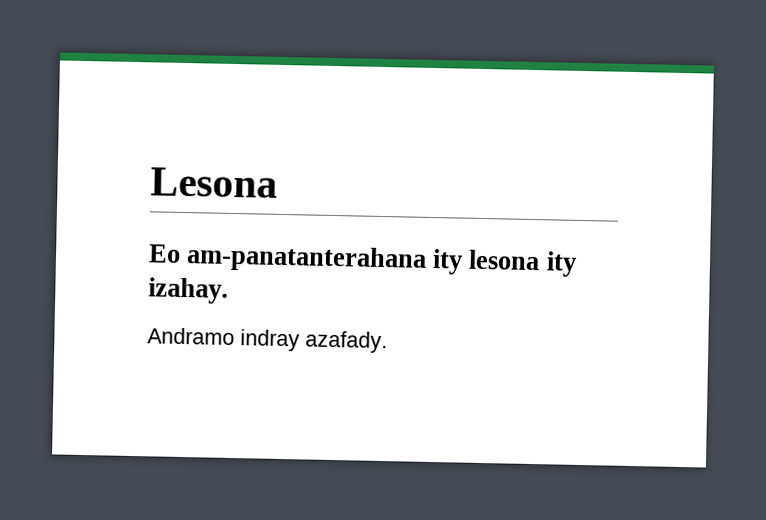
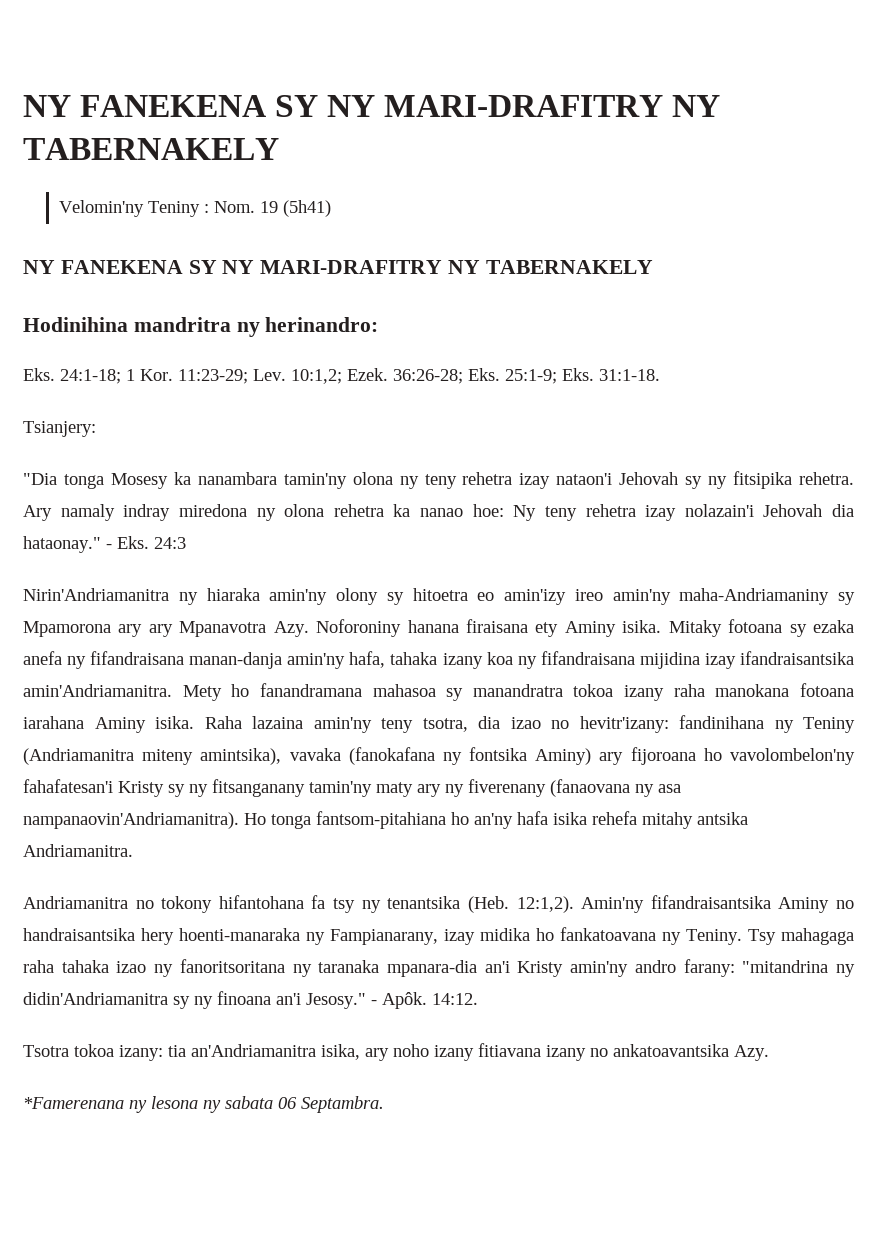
[150,167,278,198] [148,244,577,277] [148,277,229,304] [147,327,388,354] Lesona // Eo am-panatanterahana ity lesona ity izahay. // Andramo indray azafady. -> [23,95,721,117] [23,138,279,160] [59,200,332,217] [23,260,653,274] [23,317,379,337] [23,368,660,384] [23,421,96,437] [23,471,854,489] [23,504,854,521] [23,536,186,553] [23,588,855,605] [23,619,855,637] [23,651,855,669] [23,683,854,701] [23,715,855,733] [23,747,855,765] [23,779,681,797] [23,811,748,829] [23,844,133,857] [23,895,855,913] [23,927,854,945] [23,959,855,977] [23,991,478,1009] [23,1043,769,1061] [23,1096,384,1113] NY FANEKENA SY NY MARI-DRAFITRY NY TABERNAKELY // Velomin'ny Teniny : Nom. 19 (5h41) // NY FANEKENA SY NY MARI-DRAFITRY NY TABERNAKELY // Hodinihina mandritra ny herinandro: // Eks. 24:1-18; 1 Kor. 11:23-29; Lev. 10:1,2; Ezek. 36:26-28; Eks. 25:1-9; Eks. 31:1-18. // Tsianjery: // "Dia tonga Mosesy ka nanambara tamin'ny olona ny teny rehetra izay nataon'i Jehovah sy ny fitsipika rehetra. Ary namaly indray miredona ny olona rehetra ka nanao hoe: Ny teny rehetra izay nolazain'i Jehovah dia hataonay." - Eks. 24:3 // Nirin'Andriamanitra ny hiaraka amin'ny olony sy hitoetra eo amin'izy ireo amin'ny maha-Andriamaniny sy Mpamorona ary ary Mpanavotra Azy. Noforoniny hanana firaisana ety Aminy isika. Mitaky fotoana sy ezaka anefa ny fifandraisana manan-danja amin'ny hafa, tahaka izany koa ny fifandraisana mijidina izay ifandraisantsika amin'Andriamanitra. Mety ho fanandramana mahasoa sy manandratra tokoa izany raha manokana fotoana iarahana Aminy isika. Raha lazaina amin'ny teny tsotra, dia izao no hevitr'izany: fandinihana ny Teniny (Andriamanitra miteny amintsika), vavaka (fanokafana ny fontsika Aminy) ary fijoroana ho vavolombelon'ny fahafatesan'i Kristy sy ny fitsanganany tamin'ny maty ary ny fiverenany (fanaovana ny asa nampanaovin'Andriamanitra). Ho tonga fantsom-pitahiana ho an'ny hafa isika rehefa mitahy antsika Andriamanitra. // Andriamanitra no tokony hifantohana fa tsy ny tenantsika (Heb. 12:1,2). Amin'ny fifandraisantsika Aminy no handraisantsika hery hoenti-manaraka ny Fampianarany, izay midika ho fankatoavana ny Teniny. Tsy mahagaga raha tahaka izao ny fanoritsoritana ny taranaka mpanara-dia an'i Kristy amin'ny andro farany: "mitandrina ny didin'Andriamanitra sy ny finoana an'i Jesosy." - Apôk. 14:12. // Tsotra tokoa izany: tia an'Andriamanitra isika, ary noho izany fitiavana izany no ankatoavantsika Azy. // *Famerenana ny lesona ny sabata 06 Septambra.

